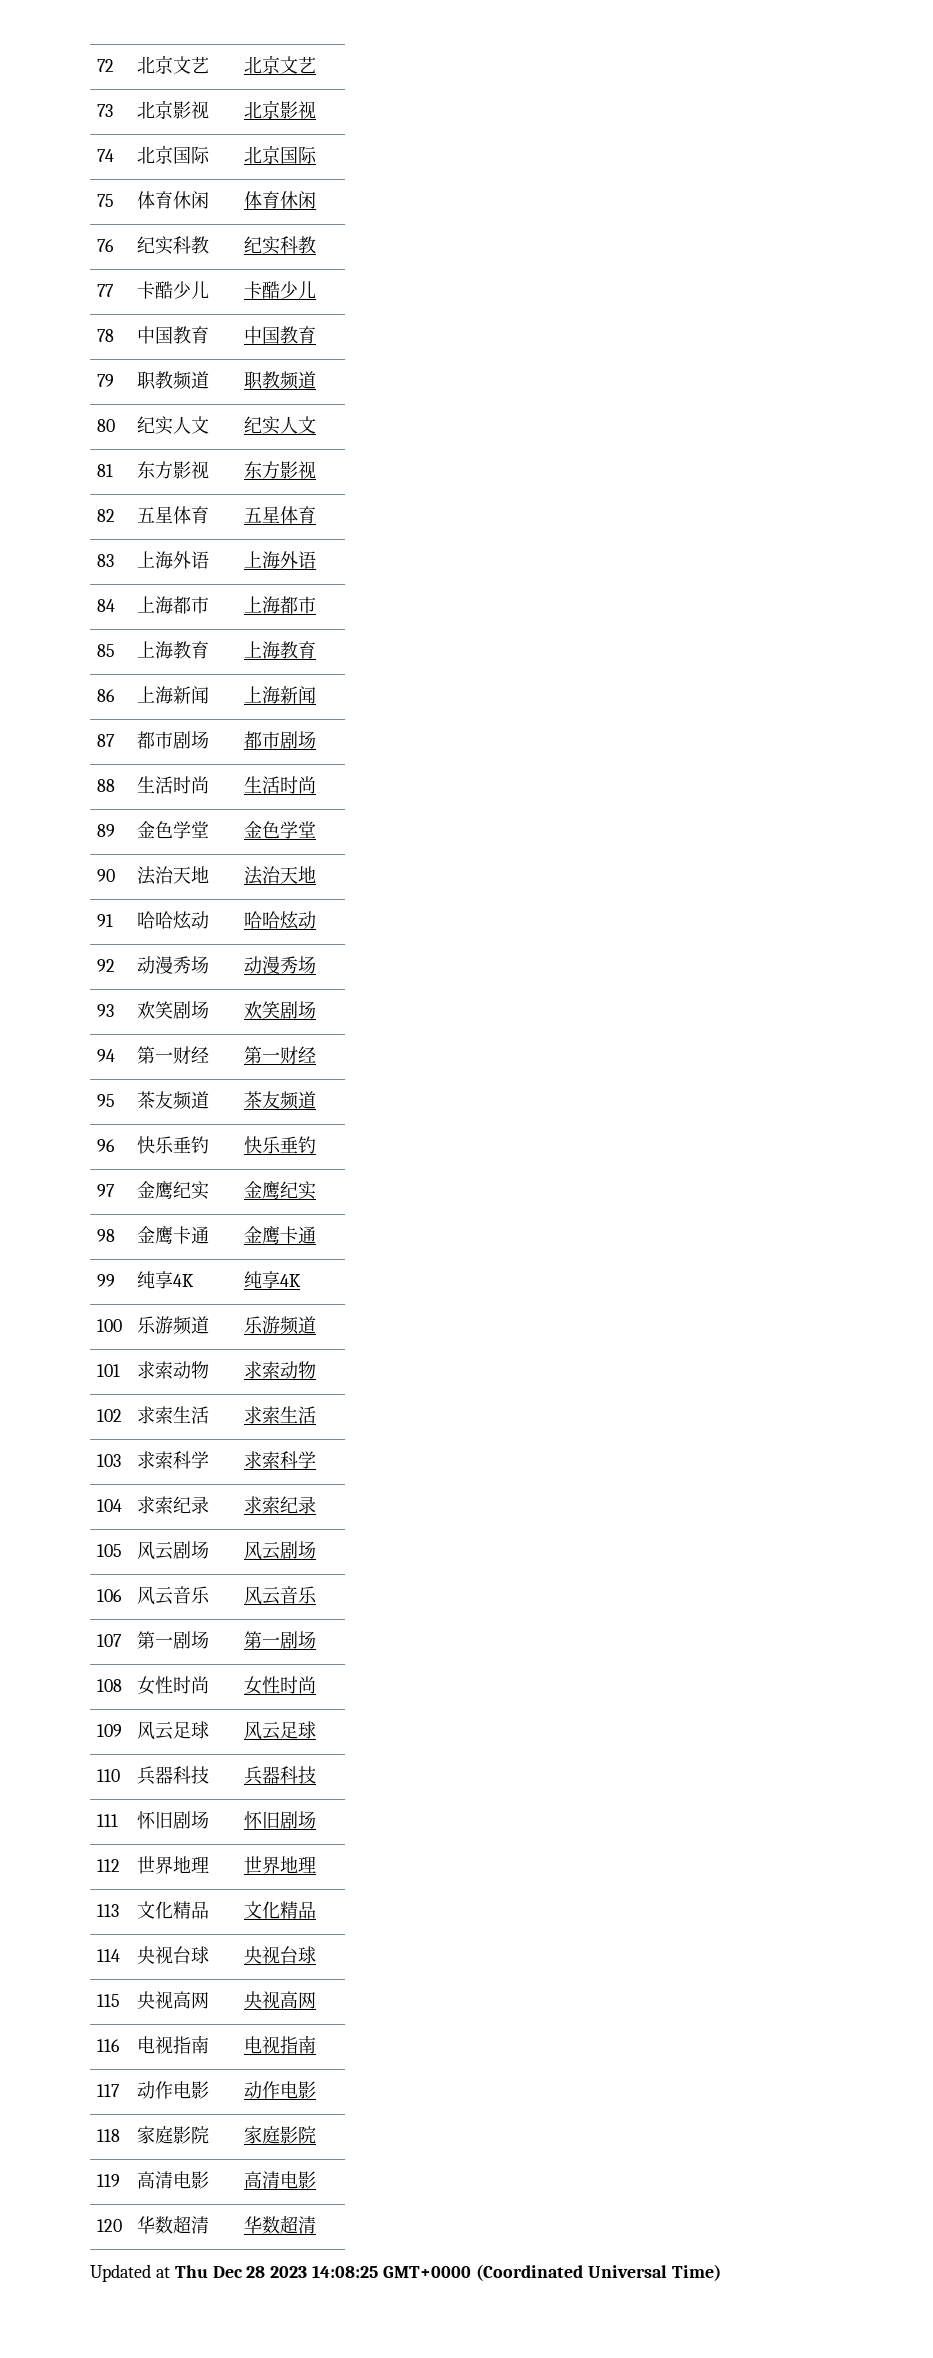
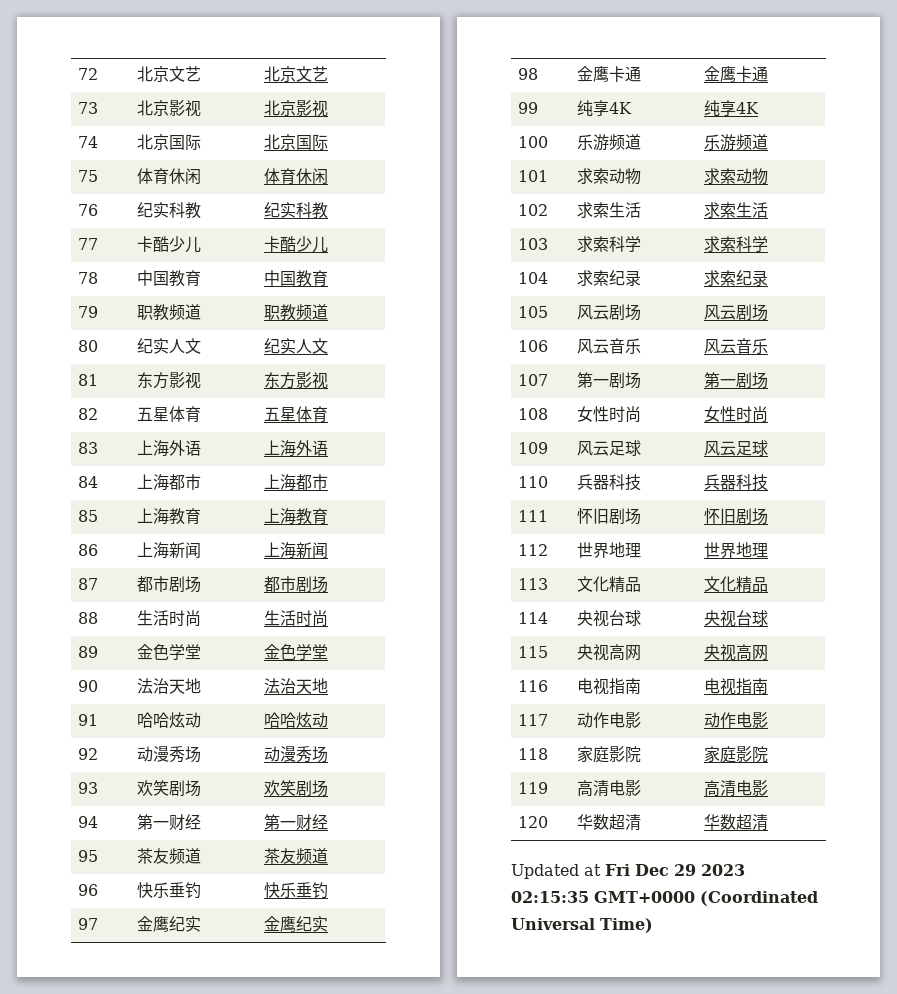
[174,2265,379,2278] Thu Dec 28 2023 14:08:25 -> [605,864,745,876] [511,891,589,903] Fri Dec 29 2023 02:15:35

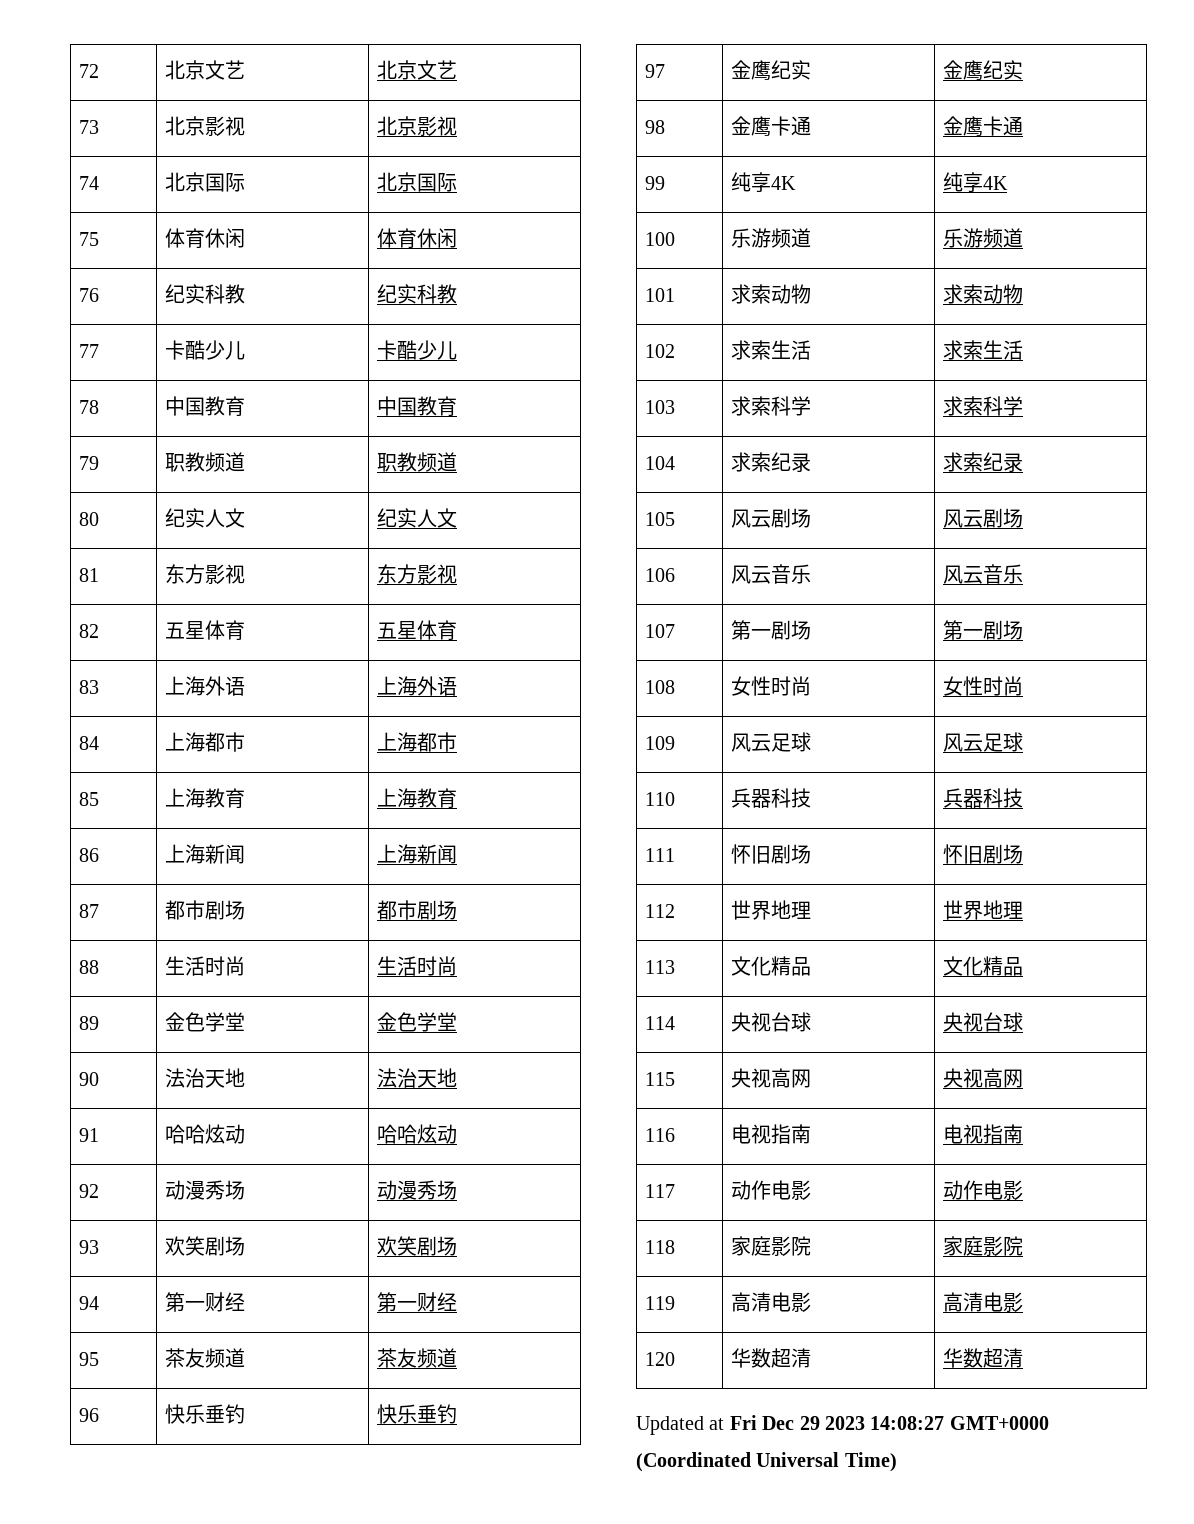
[511,891,589,903] 02:15:35 -> [870,1416,945,1430] 14:08:27

